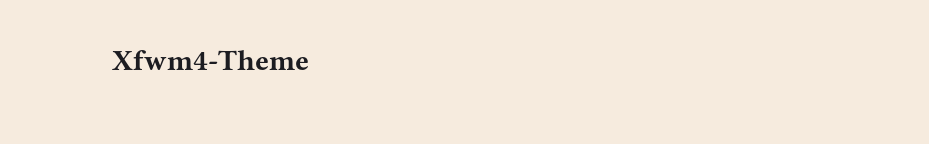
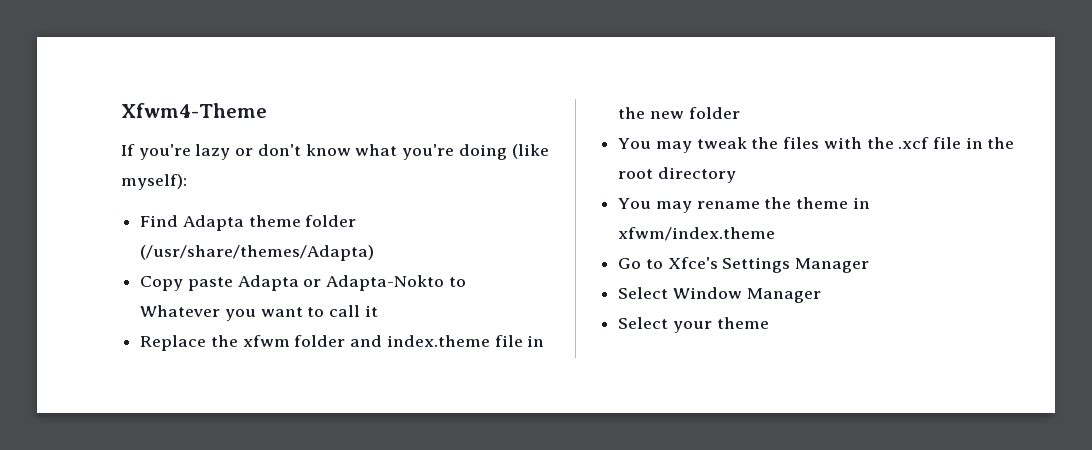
(309, 60) none -> [121,144,549,160] [121,174,187,190] [140,215,357,231] [140,245,375,261] [140,275,466,291] [140,305,378,321] [140,335,545,351] [618,107,740,119] [618,137,1015,153] [618,167,736,183] [618,197,870,213] [618,227,776,241] [618,257,870,273] [618,287,821,303] [618,317,769,333] // If you're lazy or don't know what you're doing (like myself): // Find Adapta theme folder (/usr/share/themes/Adapta) // Copy paste Adapta or Adapta-Nokto to Whatever you want to call it // Replace the xfwm folder and index.theme file in the new folder // You may tweak the files with the .xcf file in the root directory // You may rename the theme in xfwm/index.theme // Go to Xfce's Settings Manager // Select Window Manager // Select your theme

